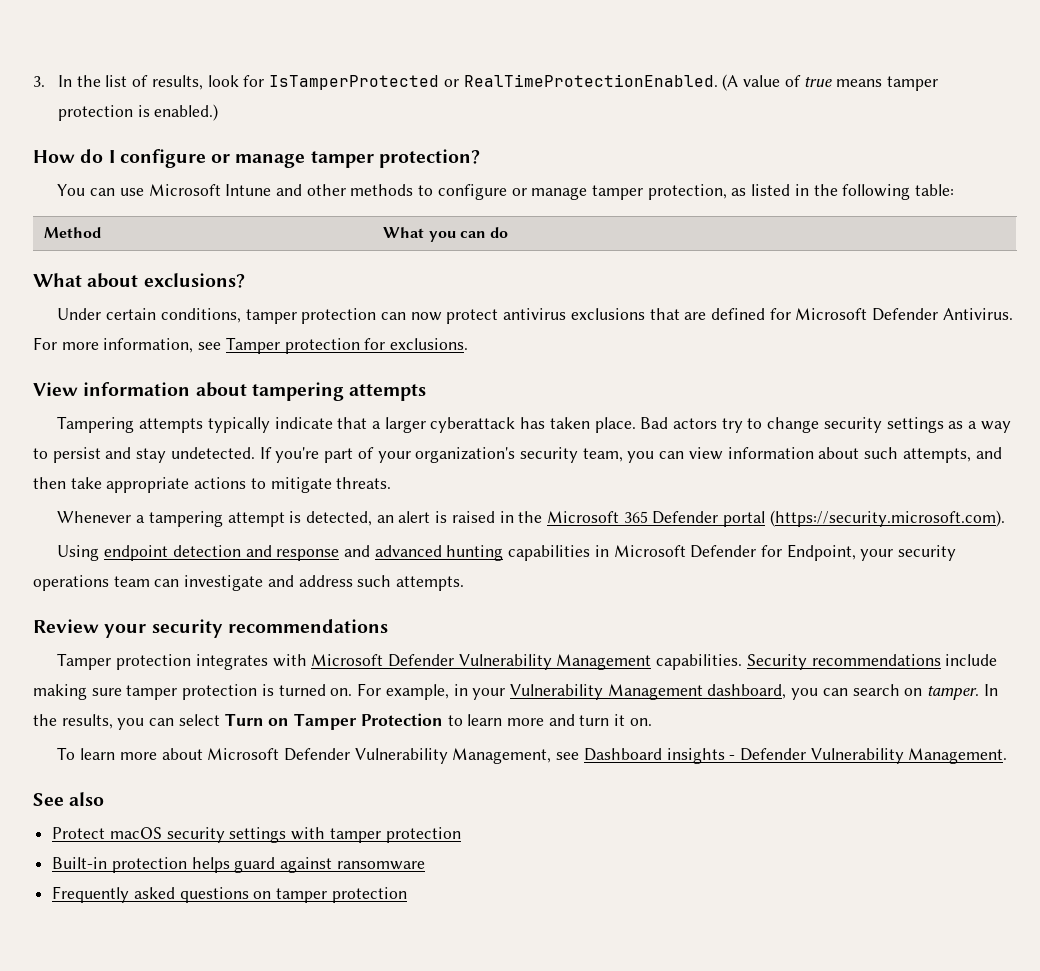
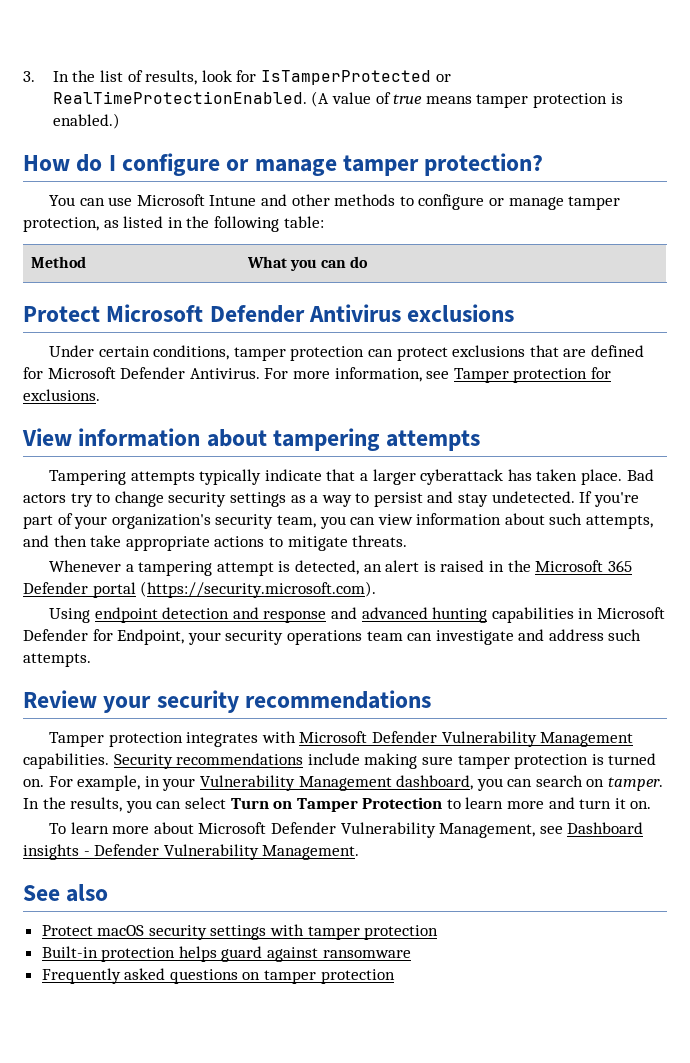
[33,273,245,288] What about exclusions? -> [23,304,515,323] Protect Microsoft Defender Antivirus exclusions
[410,308,567,324] now protect antivirus -> [396,347,448,361] protect

